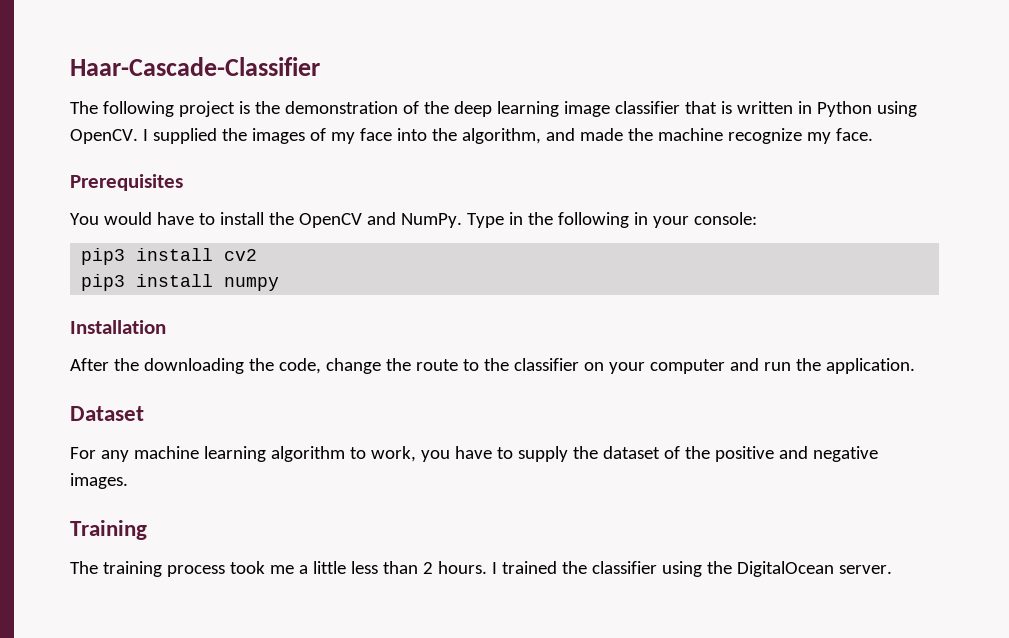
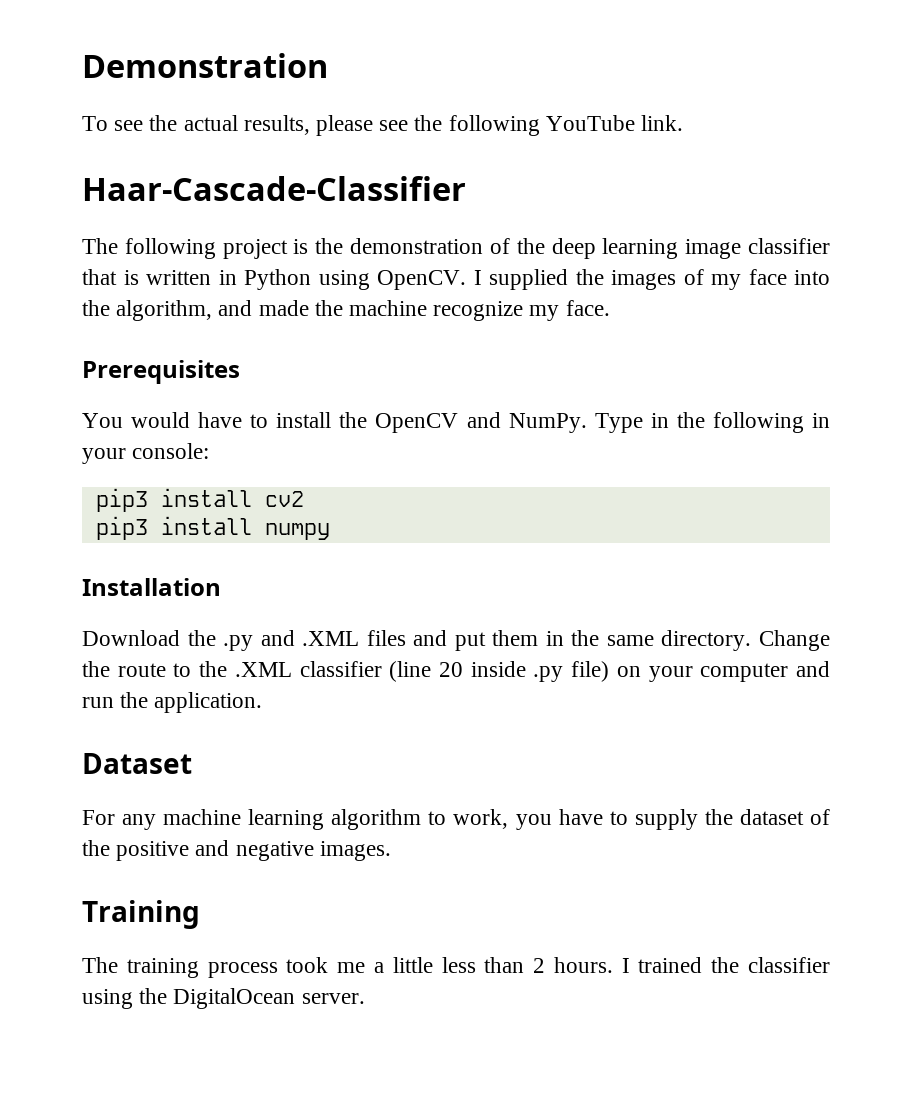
(70, 66) none -> [82,53,328,78] [82,115,684,136] Demonstration // To see the actual results, please see the following YouTube link. //
[70,358,579,374] After the downloading the code, change the route to the classifier -> [82,630,831,651] [82,661,610,682] Download the .py and .XML files and put them in the same directory. Change the route to the .XML classifier (line 20 inside .py file)

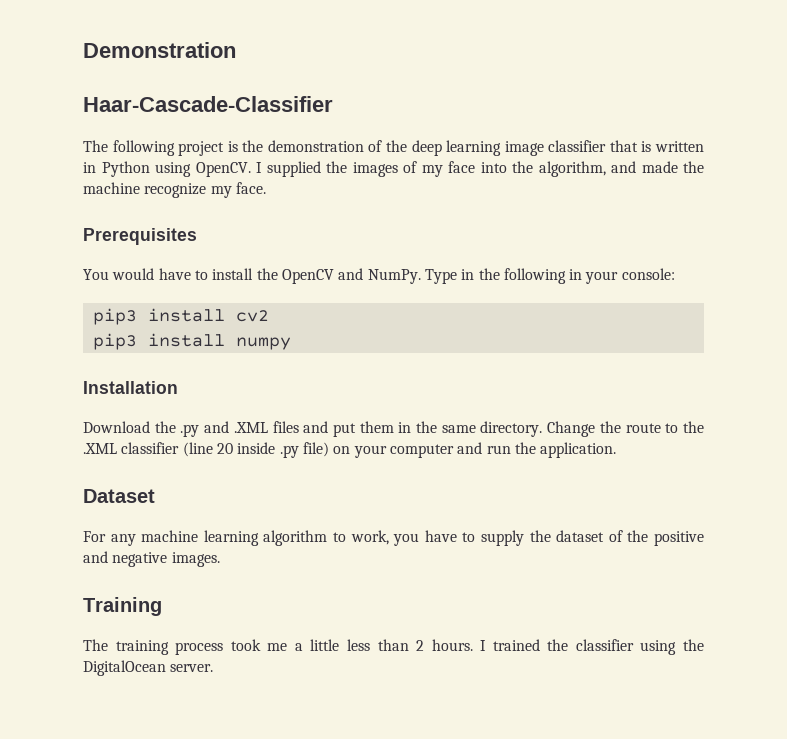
[82,115,684,136] // To see the actual results, please see the following YouTube link. -> (236, 50) none

